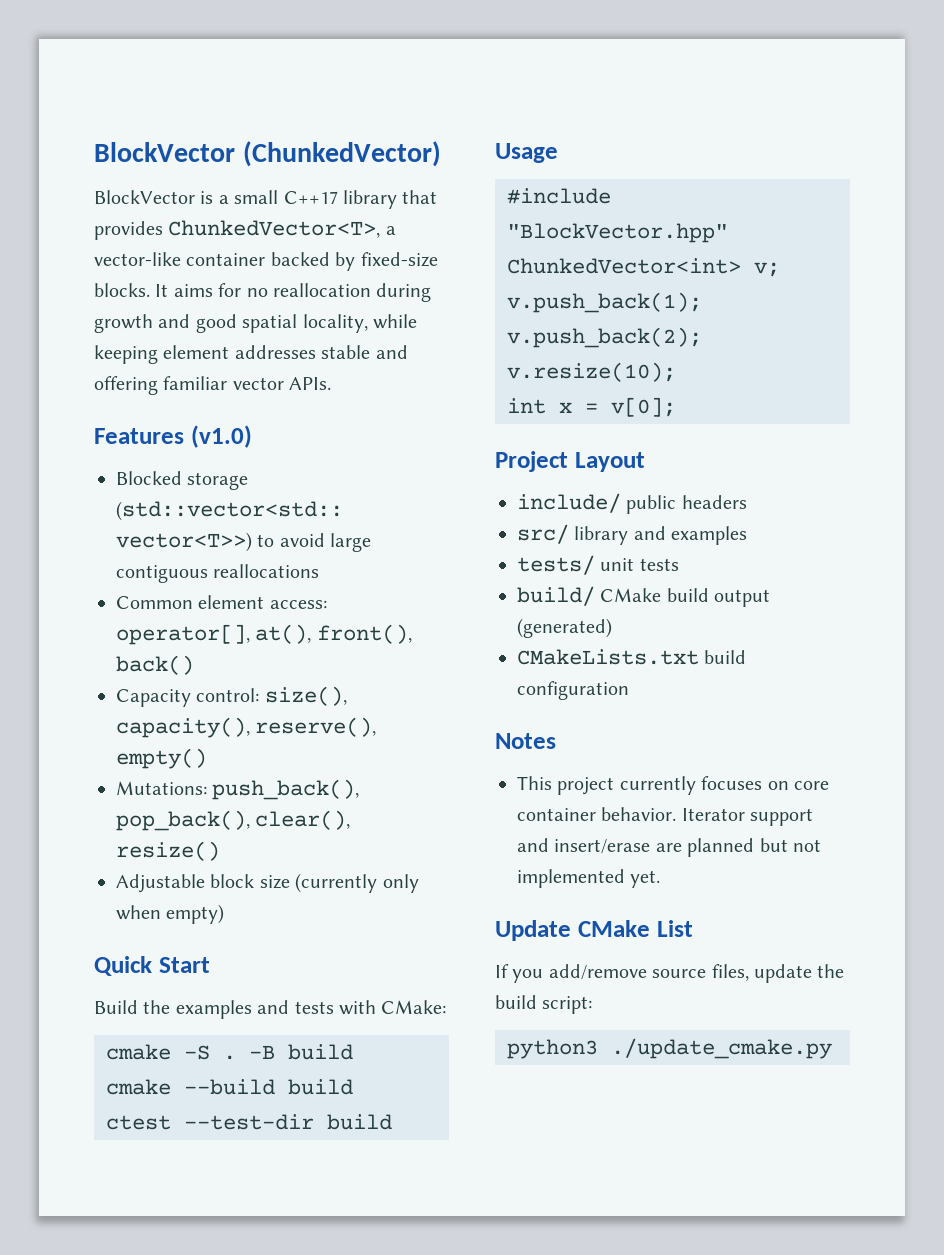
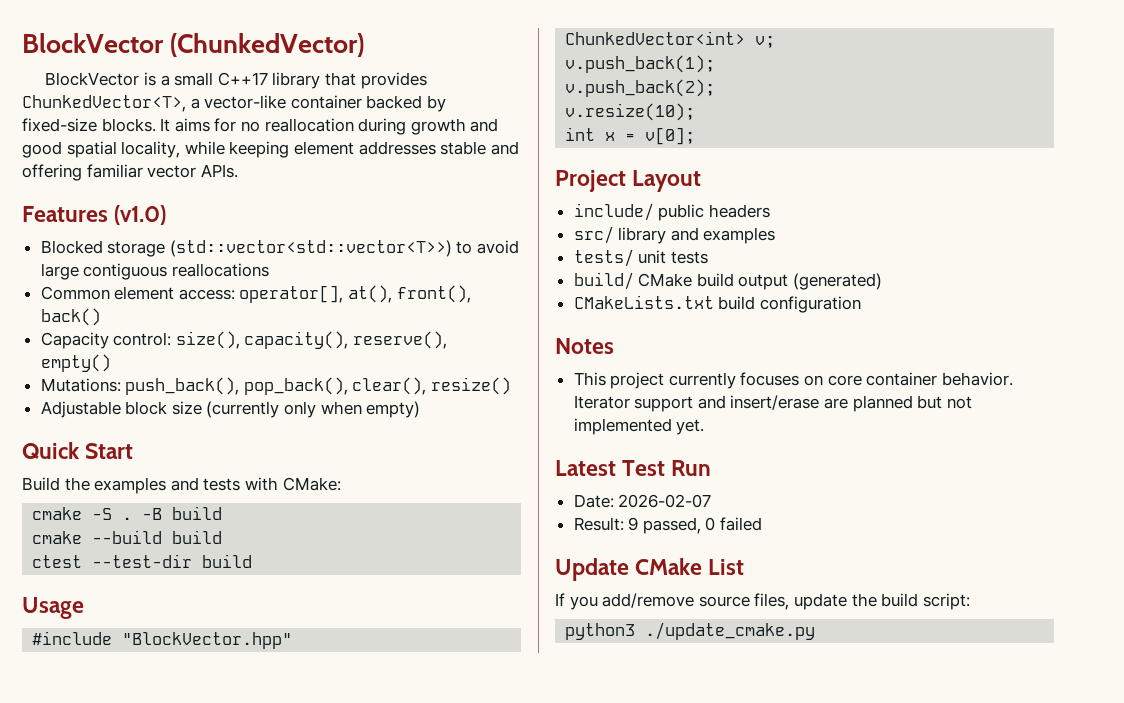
(661, 879) none -> [555,460,712,476] [573,494,712,508] [573,517,763,534] // Latest Test Run // Date: 2026-02-07 // Result: 9 passed, 0 failed

